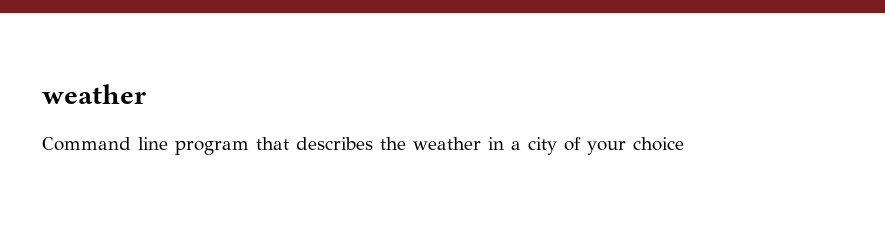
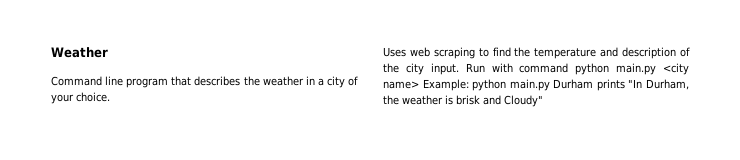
[42,84,146,104] weather -> [51,47,108,58] Weather
[633,137,684,151] choice -> [76,92,110,102] [383,47,690,59] [383,63,689,75] [383,79,689,91] [383,95,543,107] choice. // Uses web scraping to find the temperature and description of the city input. Run with command python main.py <city name> Example: python main.py Durham prints "In Durham, the weather is brisk and Cloudy"

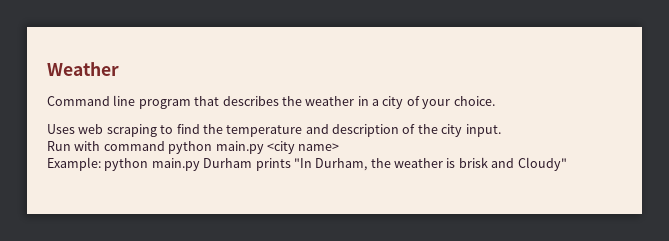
(459, 69) none -> (501, 130) //
(419, 85) none -> (340, 147) //

